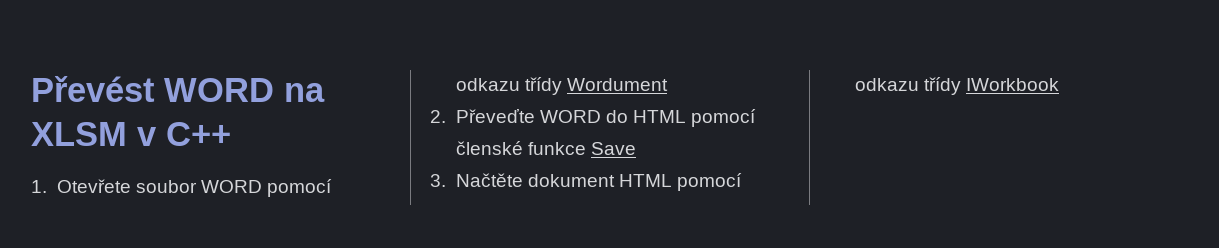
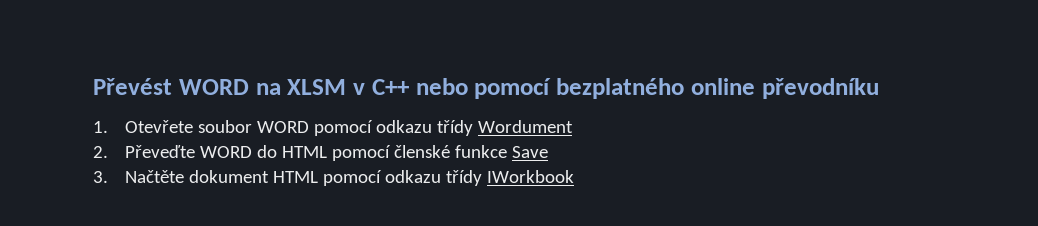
(231, 134) none -> [415,78,879,99] nebo pomocí bezplatného online převodníku

